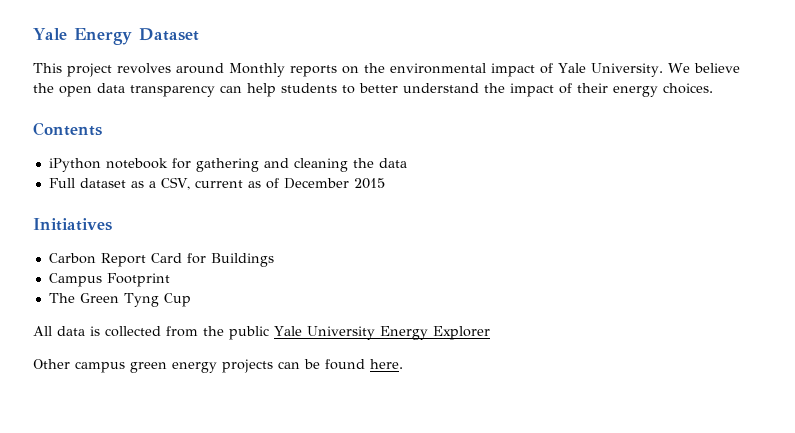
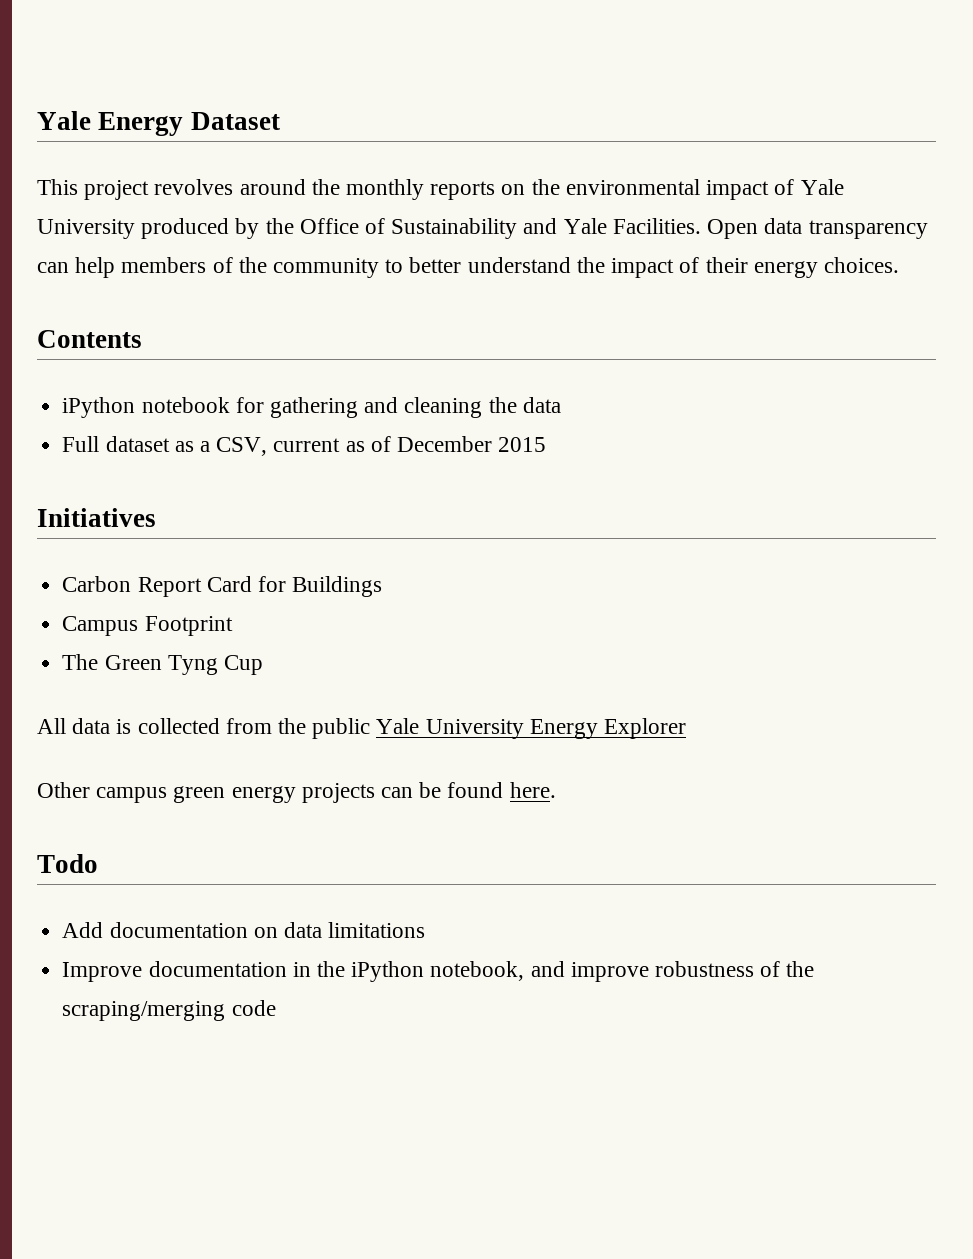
[229,63,285,77] Monthly -> [311,179,425,200] the monthly
[590,63,740,77] [33,83,337,97] University. We believe the open data transparency can help students -> [37,218,928,239] [37,257,380,278] University produced by the Office of Sustainability and Yale Facilities. Open data transparency can help members of the community
(403, 364) none -> [37,854,98,873] [62,922,426,938] [62,961,815,982] [62,1000,276,1021] // Todo // Add documentation on data limitations // Improve documentation in the iPython notebook, and improve robustness of the scraping/merging code

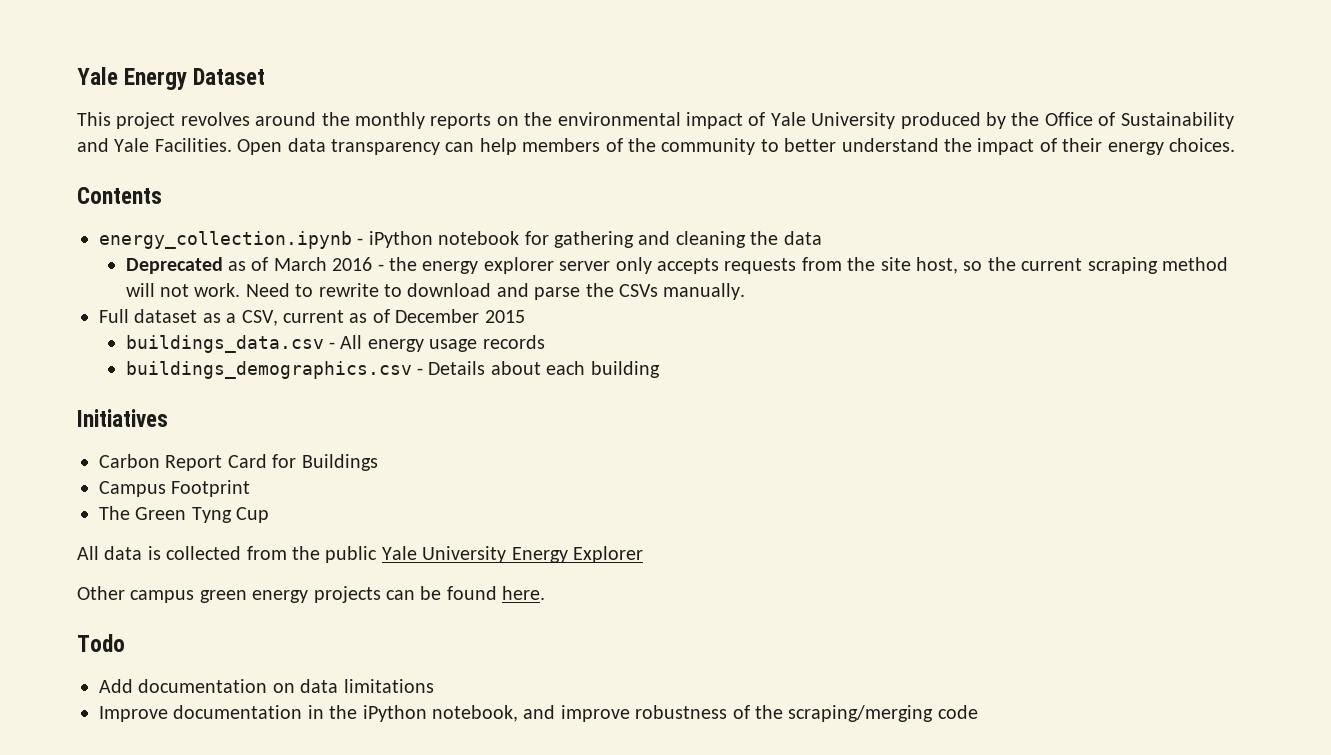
(142, 339) none -> [99,231,364,249] energy_collection.ipynb -
(561, 405) none -> [125,257,1229,274] [125,283,746,300] // Deprecated as of March 2016 - the energy explorer server only accepts requests from the site host, so the current scraping method will not work. Need to rewrite to download and parse the CSVs manually.
(547, 444) none -> [125,335,545,353] [125,361,660,379] // buildings_data.csv - All energy usage records // buildings_demographics.csv - Details about each building

